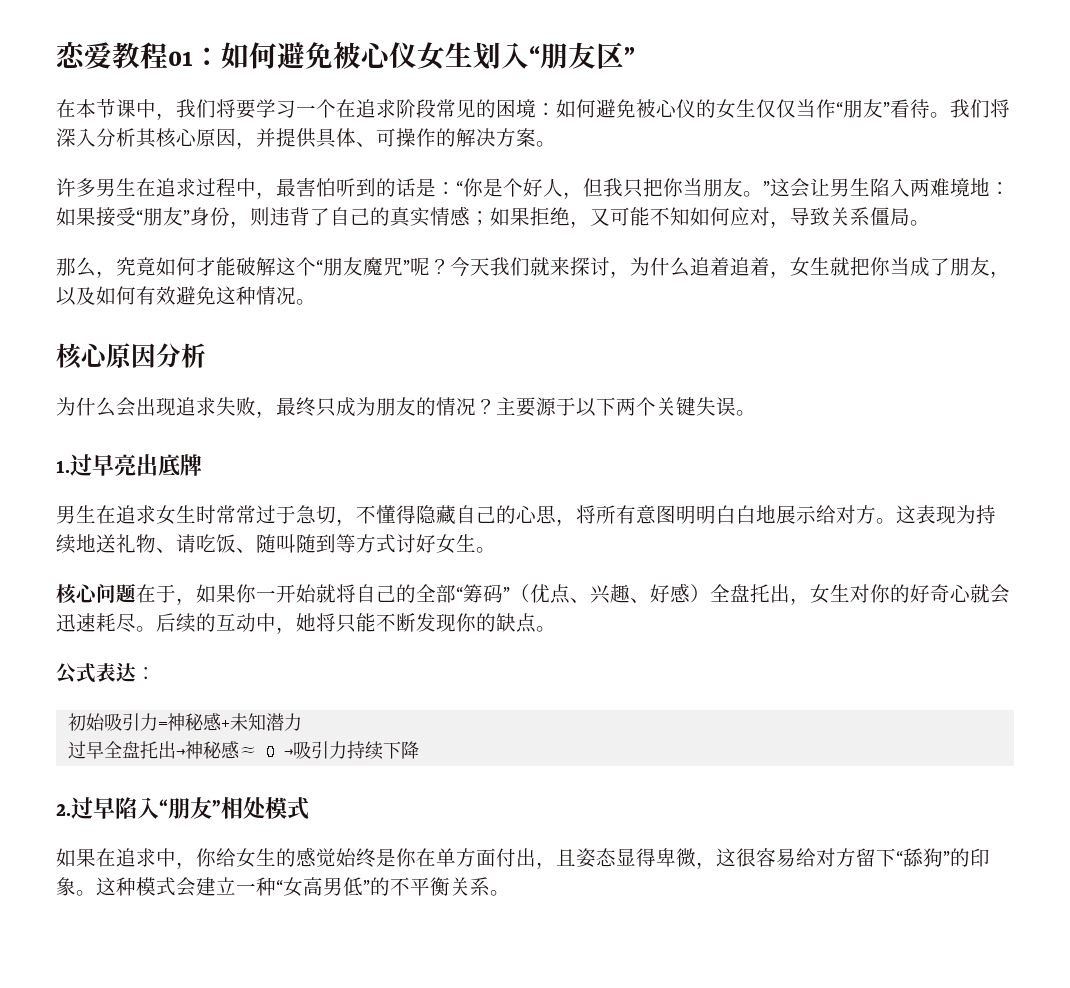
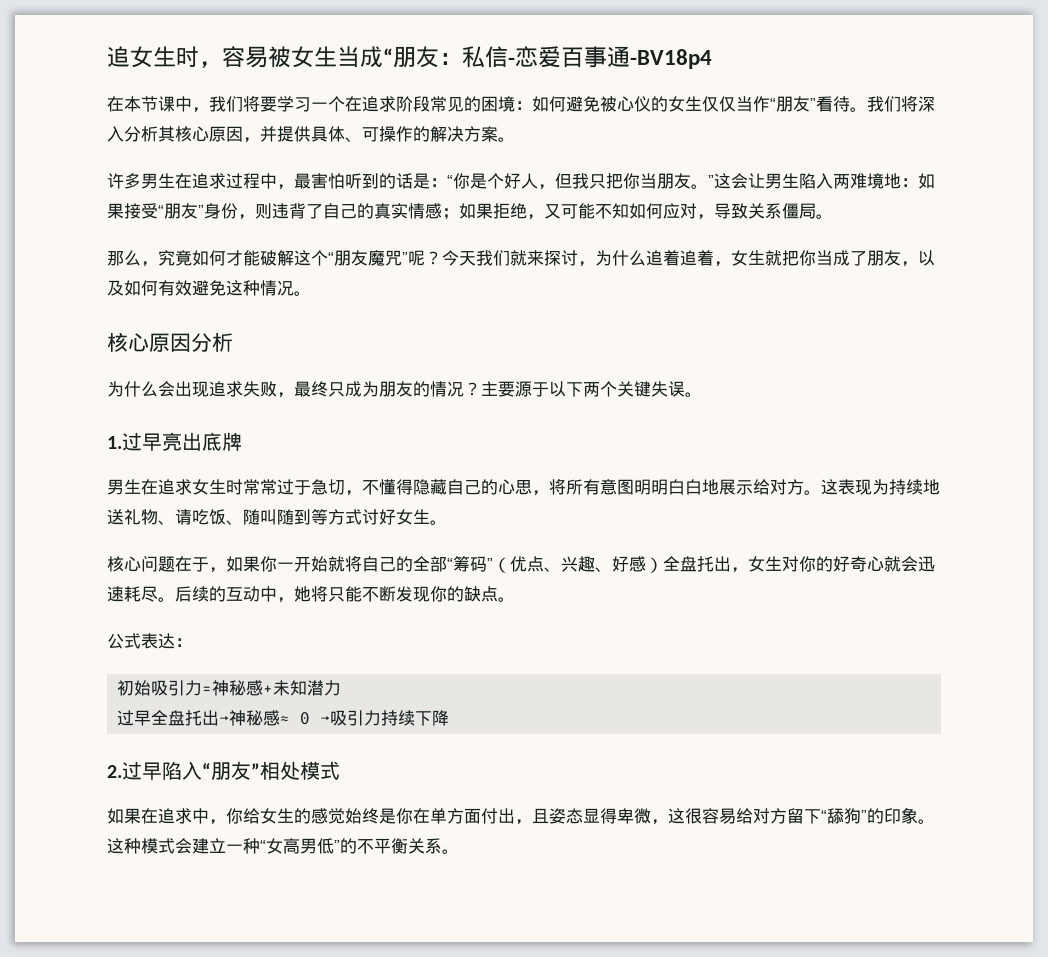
[56,41,635,70] 恋爱教程01：如何避免被心仪女生划入“朋友区” -> [107,46,712,69] 追女生时，容易被女生当成“朋友：私信-恋爱百事通-BV18p4

